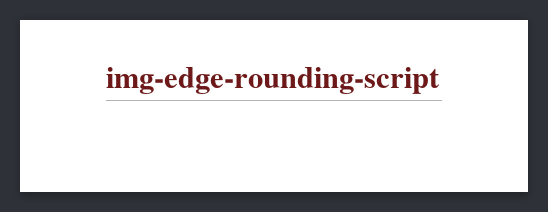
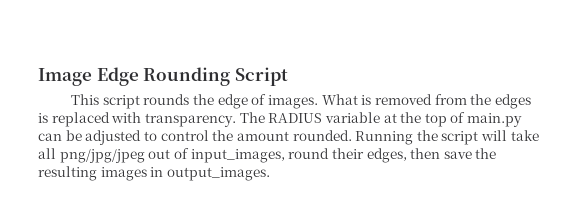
[106,67,440,94] img-edge-rounding-script -> [38,67,288,86] [71,94,531,109] [38,112,523,127] [38,130,539,145] [38,148,497,163] [38,166,270,181] Image Edge Rounding Script // This script rounds the edge of images. What is removed from the edges is replaced with transparency. The RADIUS variable at the top of main.py can be adjusted to control the amount rounded. Running the script will take all png/jpg/jpeg out of input_images, round their edges, then save the resulting images in output_images.

